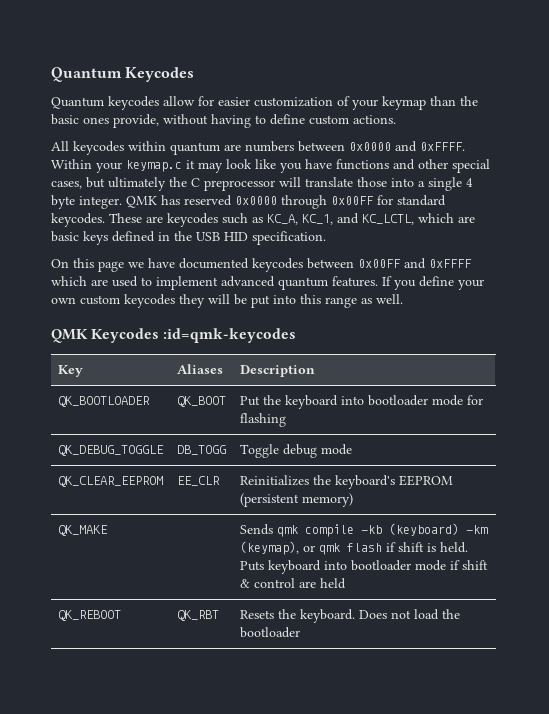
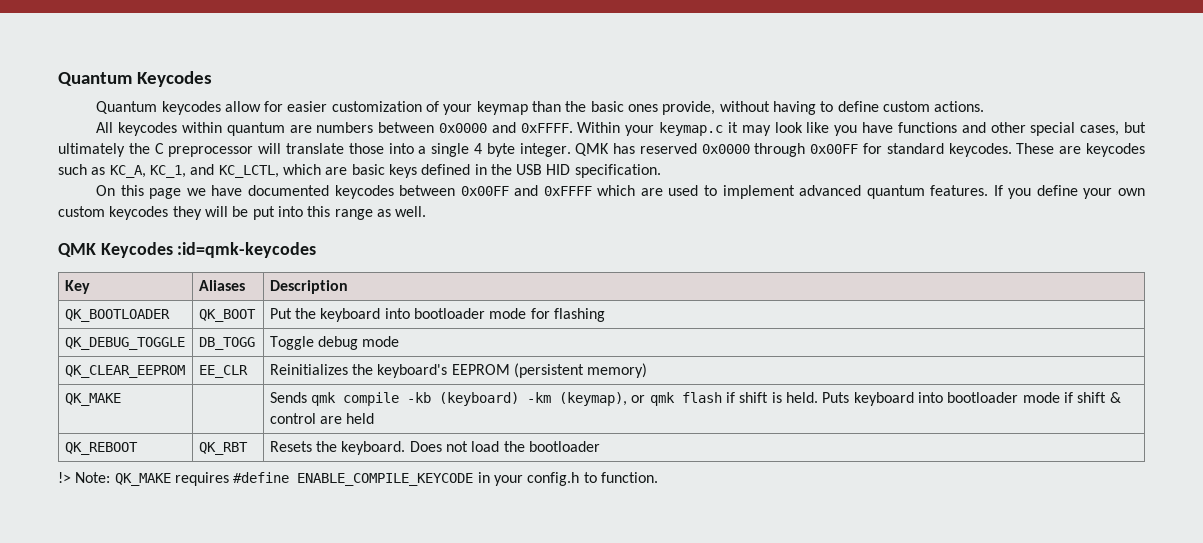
(300, 632) none -> [58,472,658,486] // !> Note: QK_MAKE requires #define ENABLE_COMPILE_KEYCODE in your config.h to function.

